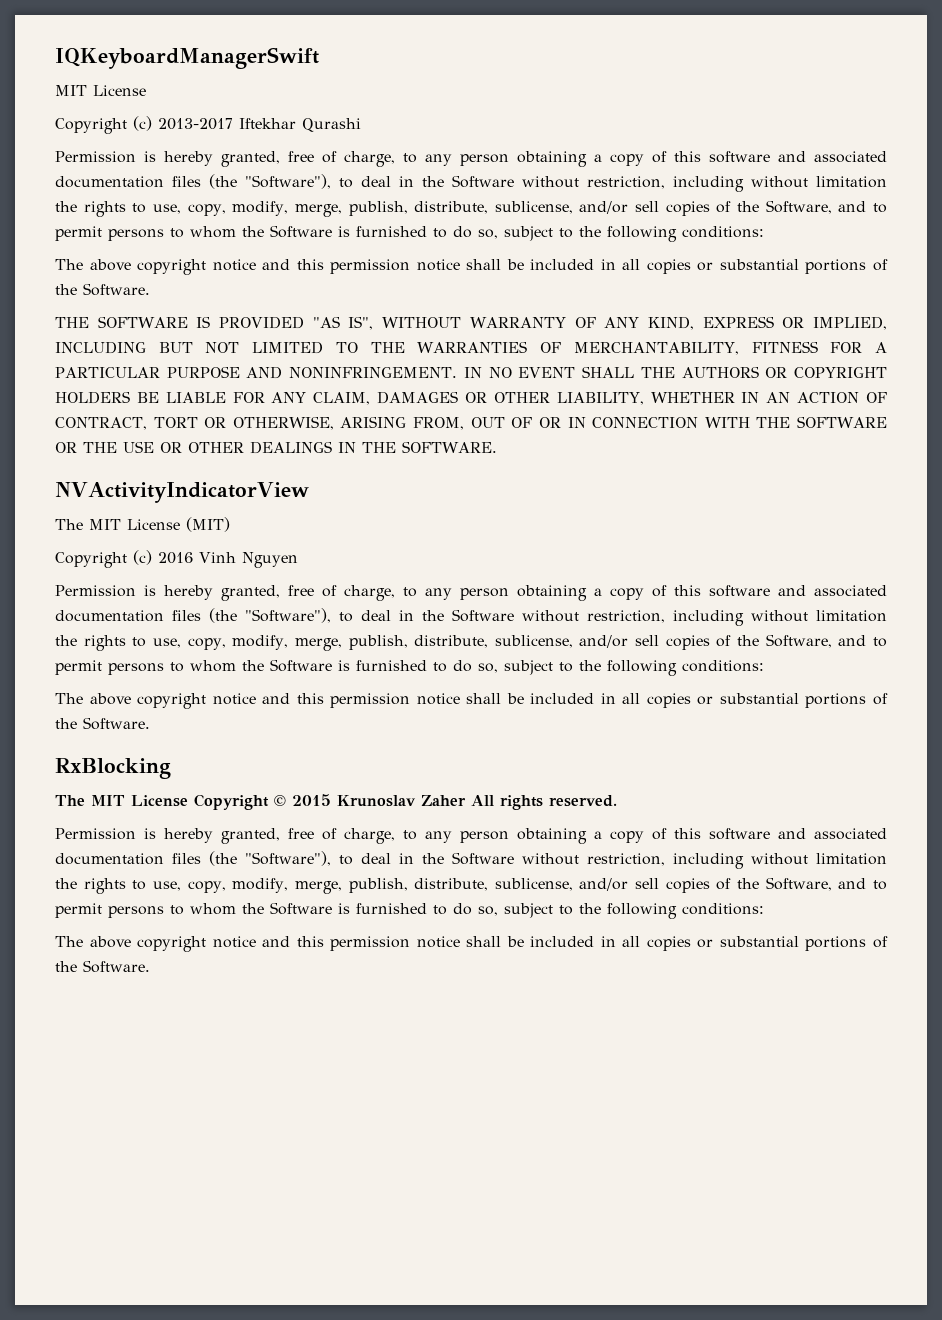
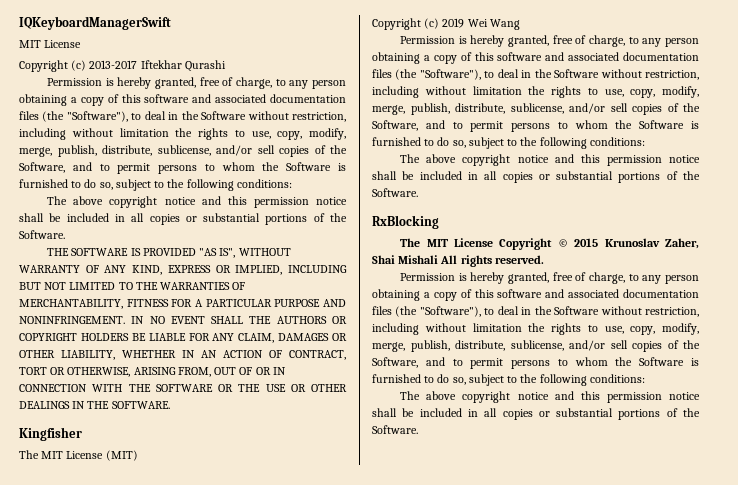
[55,482,309,503] NVActivityIndicatorView -> [19,427,82,441] Kingfisher
[158,552,298,568] 2016 Vinh Nguyen -> [442,18,520,30] 2019 Wei Wang
[421,795,466,806] Zaher -> [665,238,699,249] [372,255,439,264] Zaher, Shai Mishali

